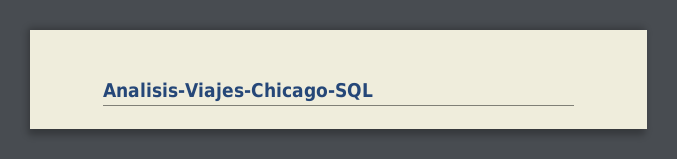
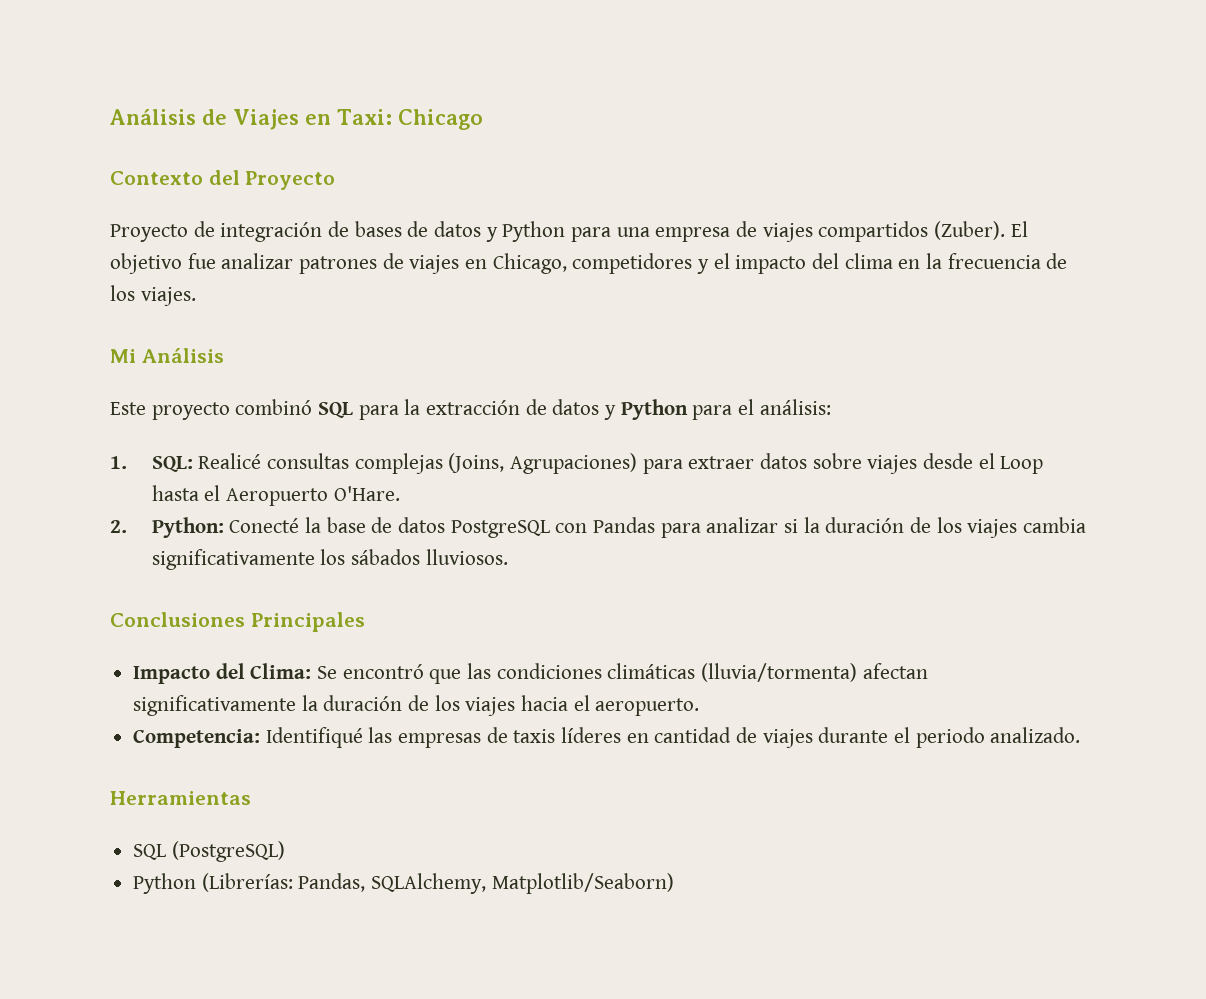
[103,82,373,102] Analisis-Viajes-Chicago-SQL -> [110,109,483,130] [110,170,336,190] [110,221,1028,242] [110,253,1068,274] [110,285,196,306] [110,348,224,363] [110,399,831,420] [110,453,1044,474] [151,485,400,506] [110,517,1087,538] [151,549,508,570] [110,612,365,632] [133,663,928,684] [133,695,700,716] [133,727,1081,748] [110,791,251,805] [133,841,285,862] [133,873,674,894] Análisis de Viajes en Taxi: Chicago // Contexto del Proyecto // Proyecto de integración de bases de datos y Python para una empresa de viajes compartidos (Zuber). El objetivo fue analizar patrones de viajes en Chicago, competidores y el impacto del clima en la frecuencia de los viajes. // Mi Análisis // Este proyecto combinó SQL para la extracción de datos y Python para el análisis: // 1. SQL: Realicé consultas complejas (Joins, Agrupaciones) para extraer datos sobre viajes desde el Loop hasta el Aeropuerto O'Hare. // 2. Python: Conecté la base de datos PostgreSQL con Pandas para analizar si la duración de los viajes cambia significativamente los sábados lluviosos. // Conclusiones Principales // Impacto del Clima: Se encontró que las condiciones climáticas (lluvia/tormenta) afectan significativamente la duración de los viajes hacia el aeropuerto. // Competencia: Identifiqué las empresas de taxis líderes en cantidad de viajes durante el periodo analizado. // Herramientas // SQL (PostgreSQL) // Python (Librerías: Pandas, SQLAlchemy, Matplotlib/Seaborn)

